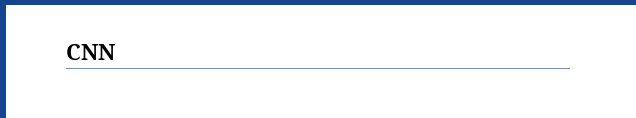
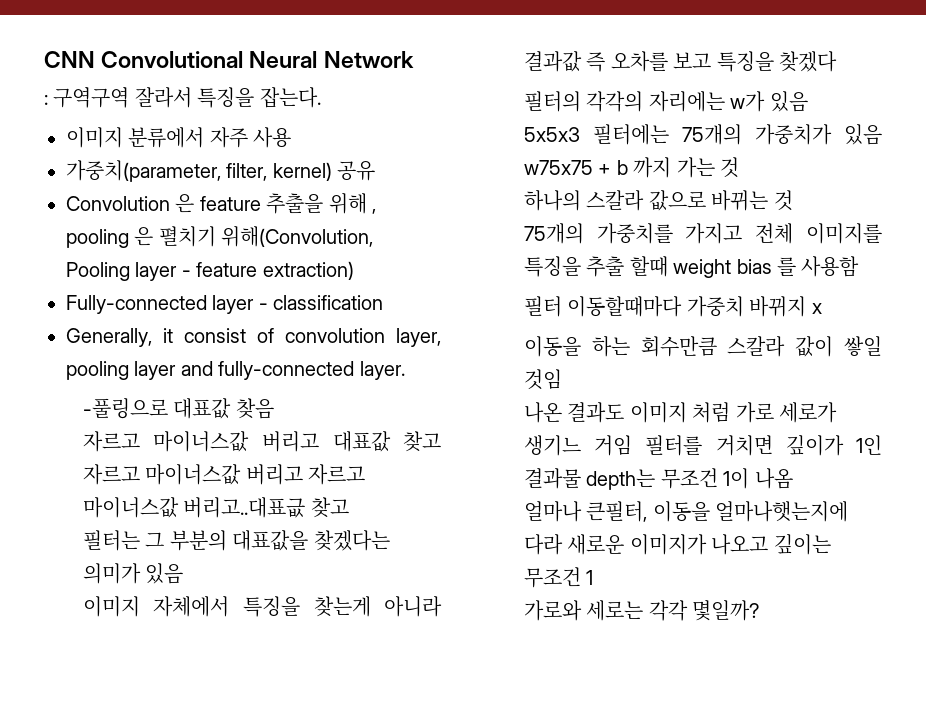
(115, 52) none -> [101,51,414,68] [44,87,321,108] [66,127,292,148] [66,160,376,182] [66,193,376,214] [66,226,374,248] [66,261,354,281] [66,295,384,314] [66,328,441,347] [66,361,405,380] [82,398,274,419] [82,431,441,452] [82,464,366,485] [82,497,349,518] [82,530,390,551] [82,563,184,584] [82,596,442,617] [523,51,837,72] [523,91,808,112] [523,124,882,145] [523,157,739,178] [523,190,793,211] [523,223,882,244] [523,256,860,278] [523,296,822,317] [523,336,882,357] [523,369,562,390] [523,402,837,423] [523,435,882,456] [523,468,793,490] [523,501,849,522] [523,534,831,555] [523,567,594,588] [523,600,760,621] Convolutional Neural Network // : 구역구역 잘라서 특징을 잡는다. // 이미지 분류에서 자주 사용 // 가중치(parameter, filter, kernel) 공유 // Convolution 은 feature 추출을 위해 , pooling 은 펼치기 위해(Convolution, Pooling layer - feature extraction) // Fully-connected layer - classification // Generally, it consist of convolution layer, pooling layer and fully-connected layer. // -풀링으로 대표값 찾음 // 자르고 마이너스값 버리고 대표값 찾고 자르고 마이너스값 버리고 자르고 마이너스값 버리고..대표긊 찾고 // 필터는 그 부분의 대표값을 찾겠다는 의미가 있음 // 이미지 자체에서 특징을 찾는게 아니라 결과값 즉 오차를 보고 특징을 찾겠다 // 필터의 각각의 자리에는 w가 있음 // 5x5x3 필터에는 75개의 가중치가 있음 w75x75 + b 까지 가는 것 // 하나의 스칼라 값으로 바뀌는 것 // 75개의 가중치를 가지고 전체 이미지를 특징을 추출 할때 weight bias 를 사용함 // 필터 이동할때마다 가중치 바뀌지 x // 이동을 하는 회수만큼 스칼라 값이 쌓일 것임 // 나온 결과도 이미지 처럼 가로 세로가 생기느 거임 필터를 거치면 깊이가 1인 결과물 depth는 무조건 1이 나옴 // 얼마나 큰필터, 이동을 얼마나햇는지에 다라 새로운 이미지가 나오고 깊이는 무조건 1 // 가로와 세로는 각각 몇일까?

